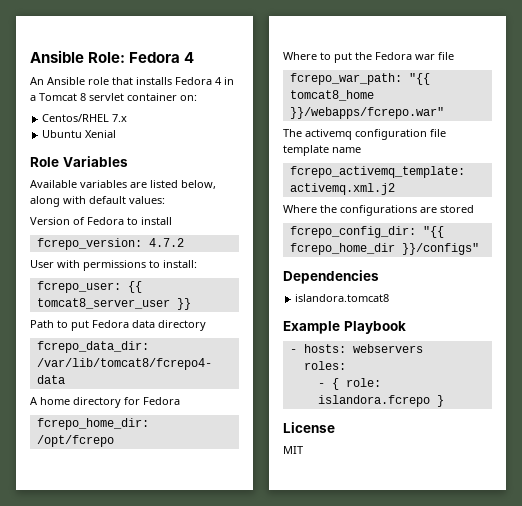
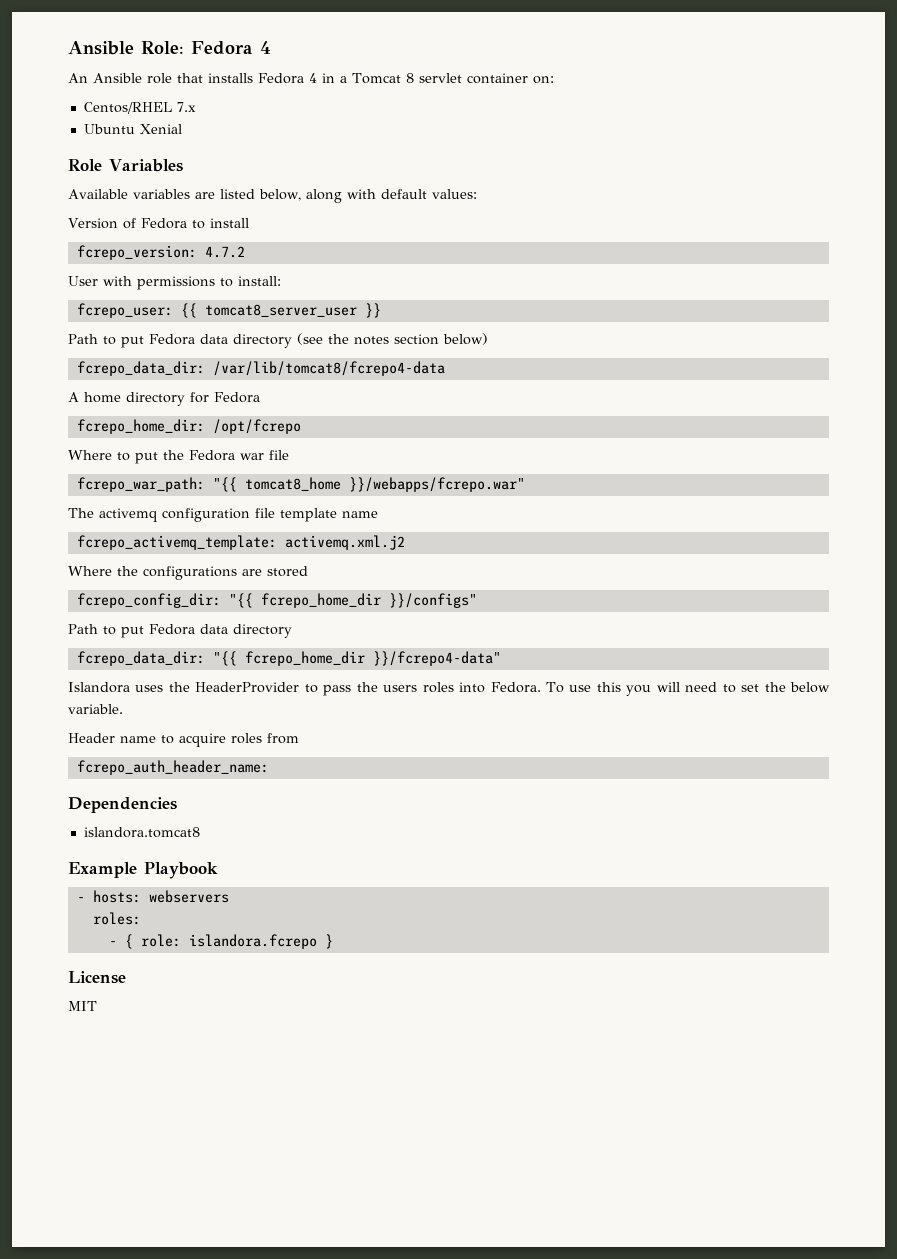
(206, 325) none -> [297,333,488,345] (see the notes section below)
(479, 249) none -> [68,624,292,638] [76,651,501,666] [68,682,830,696] [68,704,123,714] [68,733,299,747] [76,760,269,775] // Path to put Fedora data directory // fcrepo_data_dir: "{{ fcrepo_home_dir }}/fcrepo4-data" // Islandora uses the HeaderProvider to pass the users roles into Fedora. To use this you will need to set the below variable. // Header name to acquire roles from // fcrepo_auth_header_name:

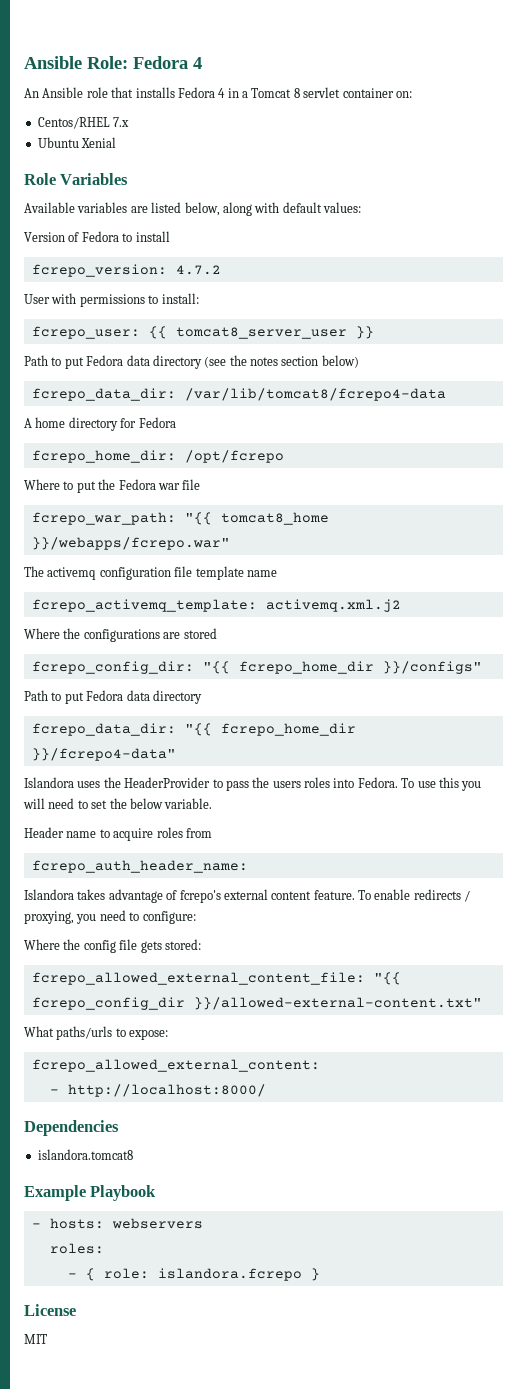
(269, 767) none -> [24,889,471,903] [24,910,196,924] [24,939,201,953] [31,972,401,985] [31,997,482,1010] [24,1026,169,1040] [31,1059,320,1072] [49,1084,266,1097] // Islandora takes advantage of fcrepo's external content feature. To enable redirects / proxying, you need to configure: // Where the config file gets stored: // fcrepo_allowed_external_content_file: "{{ fcrepo_config_dir }}/allowed-external-content.txt" // What paths/urls to expose: // fcrepo_allowed_external_content: // - http://localhost:8000/

